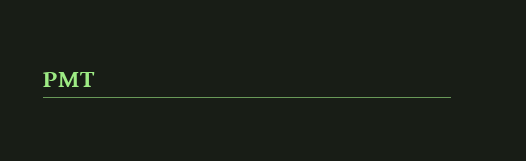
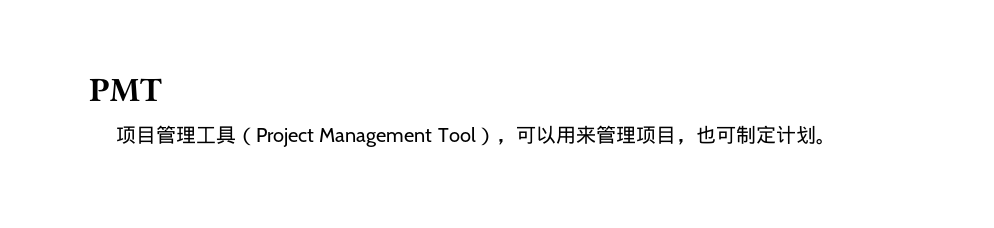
(95, 79) none -> [115,125,836,147] // 项目管理工具（Project Management Tool），可以用来管理项目，也可制定计划。

